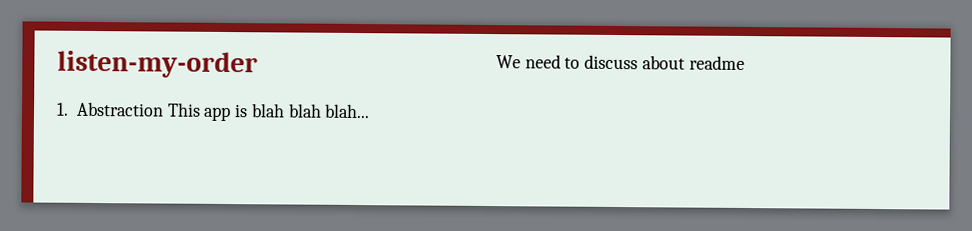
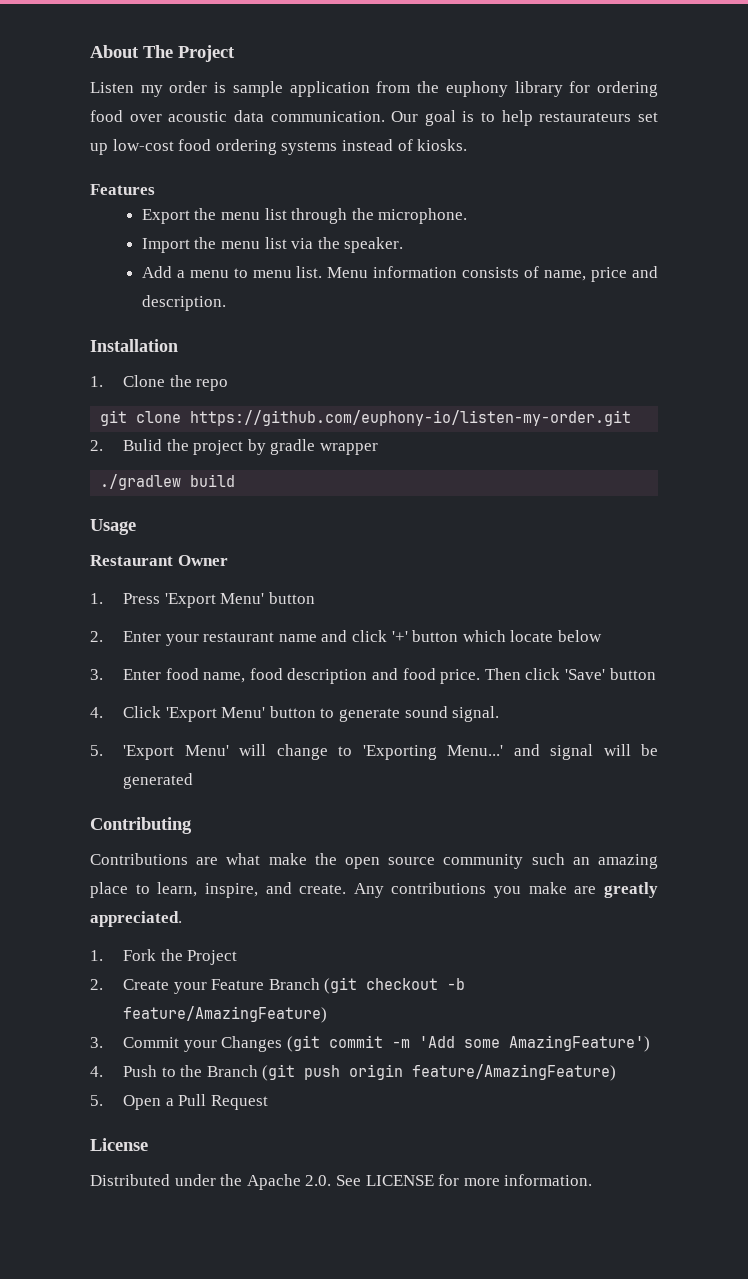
[57,50,258,79] [56,101,371,122] [496,54,745,70] listen-my-order // 1. Abstraction This app is blah blah blah... // We need to discuss about readme -> [90,45,235,62] [90,81,659,97] [90,110,658,126] [90,139,468,155] [90,184,155,195] [141,208,468,224] [141,237,404,253] [141,266,658,282] [141,295,226,311] [90,339,178,352] [90,375,229,391] [100,410,632,426] [90,439,379,455] [100,474,236,490] [90,519,136,535] [90,555,228,566] [90,592,315,608] [90,630,603,646] [90,668,656,684] [90,706,500,722] [90,744,658,760] [123,773,194,789] [90,817,192,834] [90,853,658,869] [90,882,658,898] [90,911,182,927] [90,949,238,965] [90,977,466,994] [123,1006,328,1023] [90,1035,650,1052] [90,1064,617,1081] [90,1094,268,1110] [90,1138,148,1151] [90,1174,593,1190] About The Project // Listen my order is sample application from the euphony library for ordering food over acoustic data communication. Our goal is to help restaurateurs set up low-cost food ordering systems instead of kiosks. // Features // Export the menu list through the microphone. // Import the menu list via the speaker. // Add a menu to menu list. Menu information consists of name, price and description. // Installation // 1. Clone the repo // git clone https://github.com/euphony-io/listen-my-order.git // 2. Bulid the project by gradle wrapper // ./gradlew build // Usage // Restaurant Owner // 1. Press 'Export Menu' button // 2. Enter your restaurant name and click '+' button which locate below // 3. Enter food name, food description and food price. Then click 'Save' button // 4. Click 'Export Menu' button to generate sound signal. // 5. 'Export Menu' will change to 'Exporting Menu...' and signal will be generated // Contributing // Contributions are what make the open source community such an amazing place to learn, inspire, and create. Any contributions you make are greatly appreciated. // 1. Fork the Project // 2. Create your Feature Branch (git checkout -b feature/AmazingFeature) // 3. Commit your Changes (git commit -m 'Add some AmazingFeature') // 4. Push to the Branch (git push origin feature/AmazingFeature) // 5. Open a Pull Request // License // Distributed under the Apache 2.0. See LICENSE for more information.

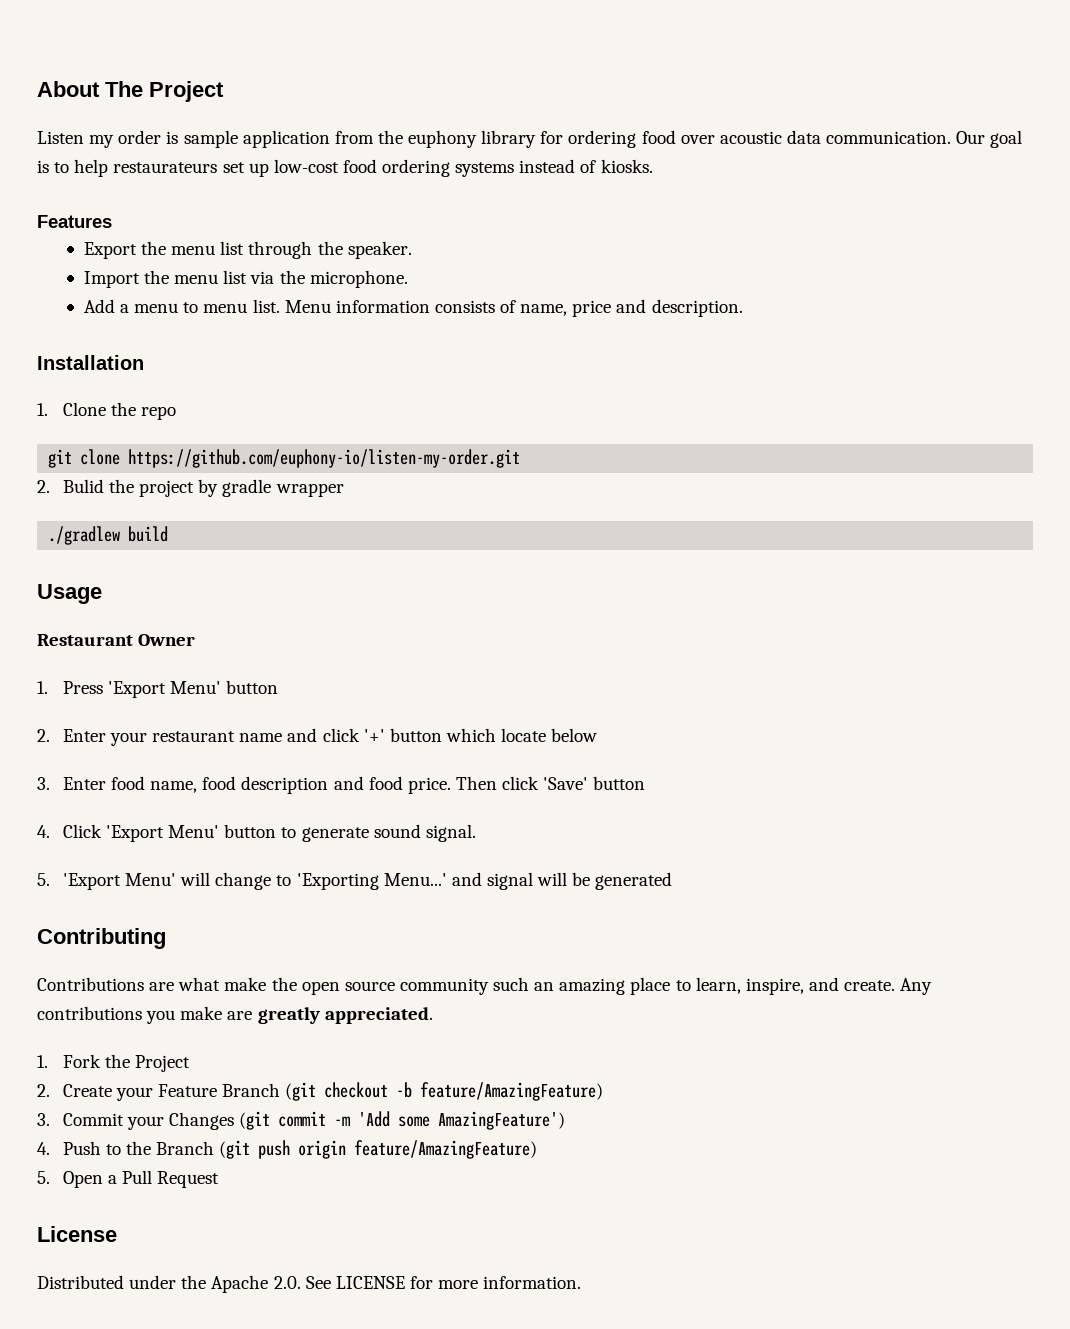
[378,208,468,224] microphone. -> [347,241,412,259] speaker.
[344,237,404,253] speaker. -> [309,270,408,288] microphone.

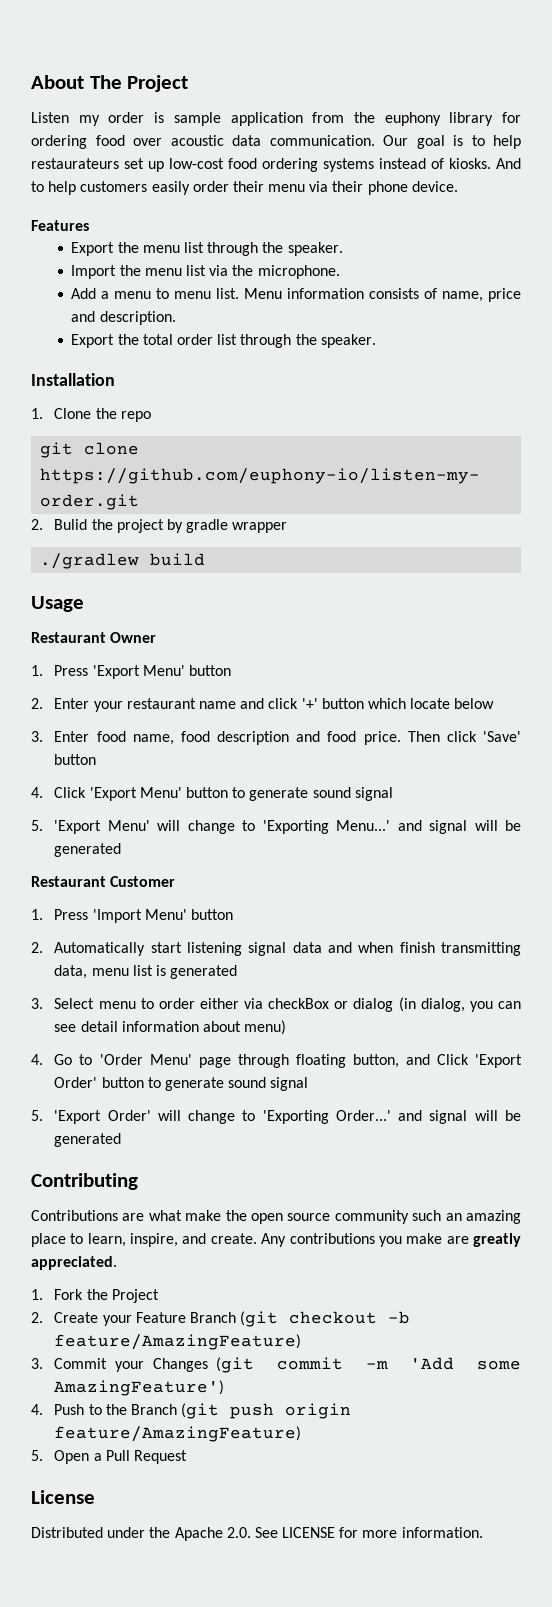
(653, 166) none -> [496,158,521,169] [31,181,458,195] And to help customers easily order their menu via their phone device.
(743, 308) none -> [71,334,376,348] // Export the total order list through the speaker.
[425,824,476,842] signal. -> [354,787,393,801] signal
(673, 881) none -> [31,876,176,887] [31,909,233,923] [31,942,521,956] [54,965,238,979] [31,997,521,1012] [54,1020,287,1035] [31,1054,522,1068] [54,1077,309,1091] [31,1110,521,1124] [54,1133,122,1147] // Restaurant Customer // 1. Press 'Import Menu' button // 2. Automatically start listening signal data and when finish transmitting data, menu list is generated // 3. Select menu to order either via checkBox or dialog (in dialog, you can see detail information about menu) // 4. Go to 'Order Menu' page through floating button, and Click 'Export Order' button to generate sound signal // 5. 'Export Order' will change to 'Exporting Order...' and signal will be generated

